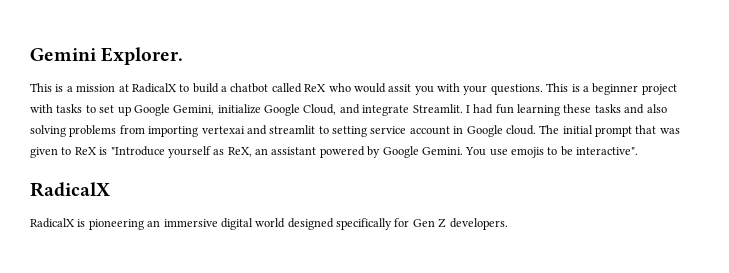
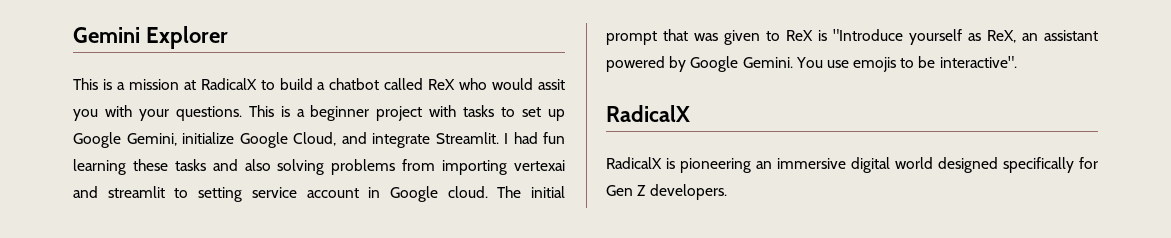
[101,47,184,65] Explorer. -> [145,26,228,49] Explorer

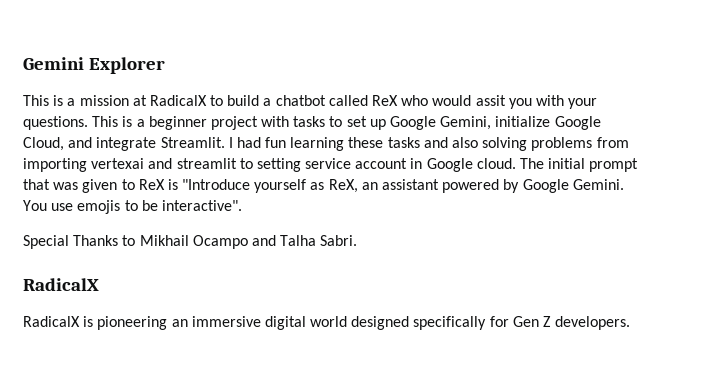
(1017, 62) none -> [23,235,358,249] // Special Thanks to Mikhail Ocampo and Talha Sabri.

